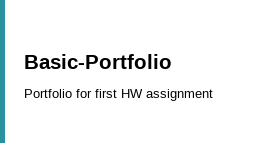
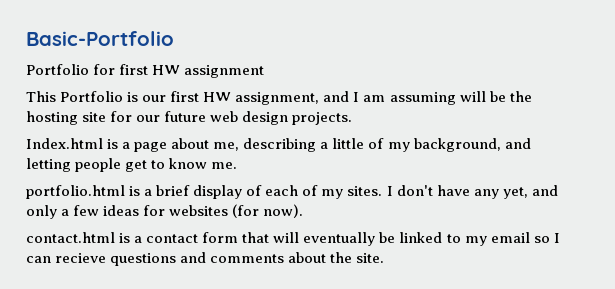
(213, 95) none -> [26,91,532,105] [26,111,353,125] [26,138,531,152] [26,158,238,172] [26,185,558,199] [26,204,304,219] [26,232,560,246] [26,252,385,266] // This Portfolio is our first HW assignment, and I am assuming will be the hosting site for our future web design projects. // Index.html is a page about me, describing a little of my background, and letting people get to know me. // portfolio.html is a brief display of each of my sites. I don't have any yet, and only a few ideas for websites (for now). // contact.html is a contact form that will eventually be linked to my email so I can recieve questions and comments about the site.

